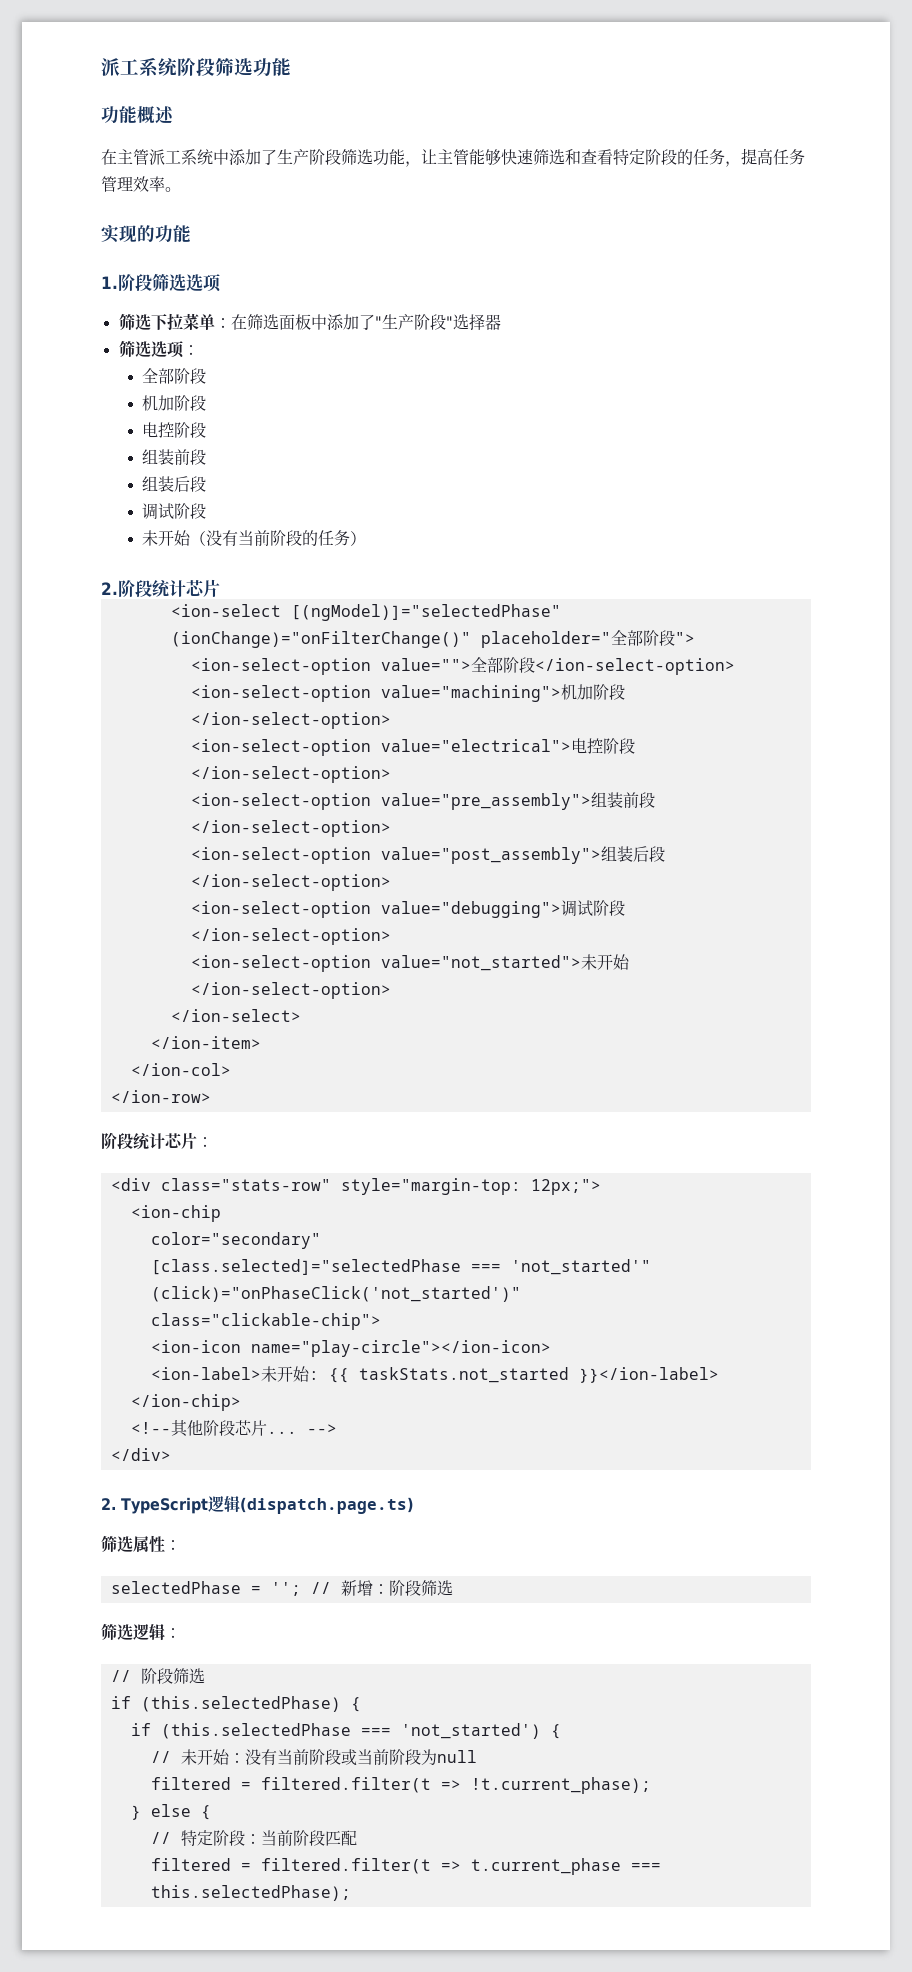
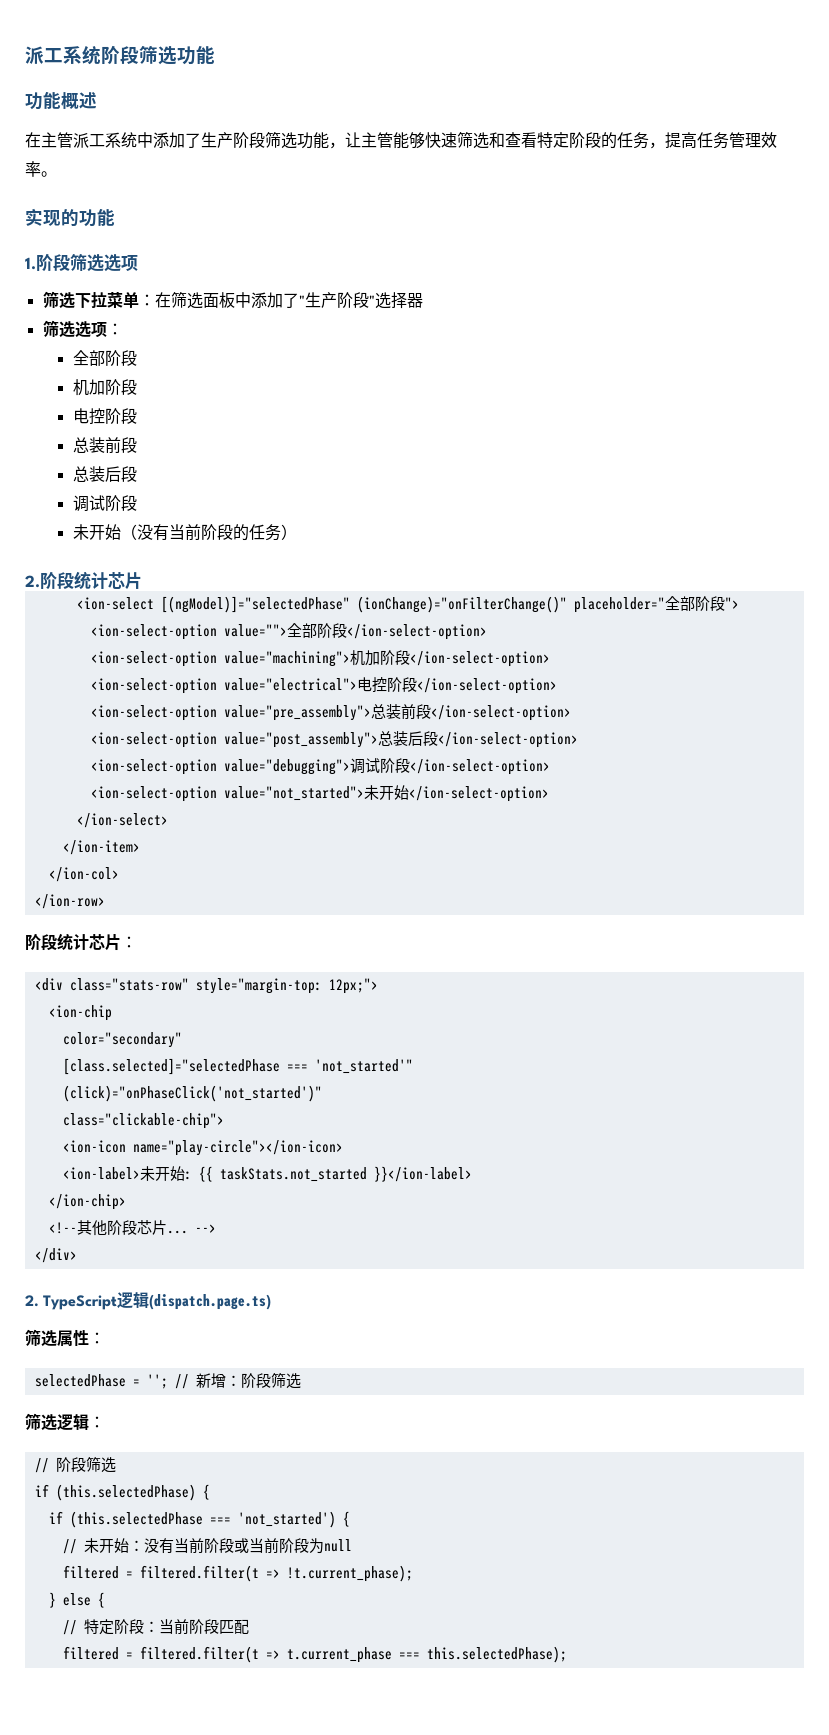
[142,449,159,464] 组 -> [72,437,89,453] 总
[142,476,159,491] 组 -> [72,466,89,482] 总
[590,792,607,807] 组 -> [370,704,386,719] 总
[600,846,617,861] 组 -> [377,731,393,746] 总

